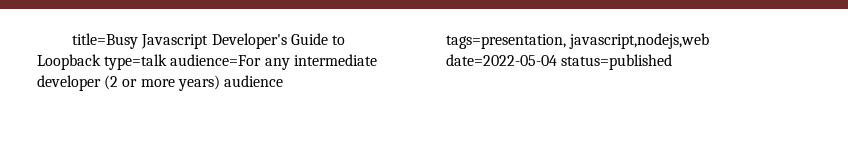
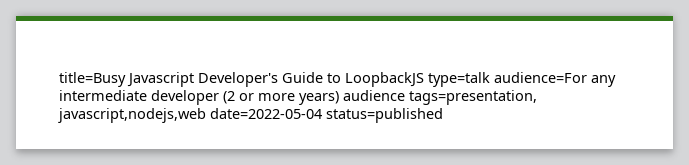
[37,54,101,70] Loopback -> [345,72,424,87] LoopbackJS

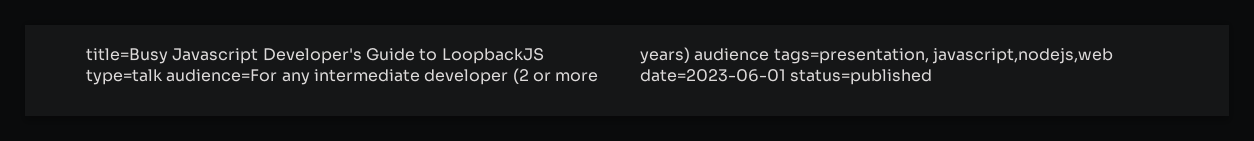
[210,108,322,119] date=2022-05-04 -> [640,69,786,82] date=2023-06-01

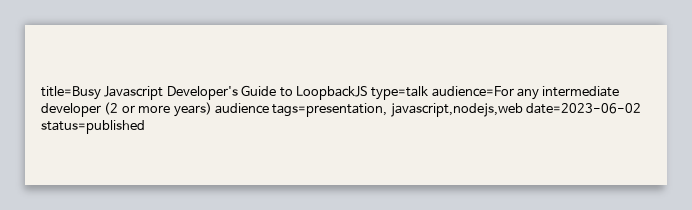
[640,69,786,82] date=2023-06-01 -> [526,103,641,114] date=2023-06-02

